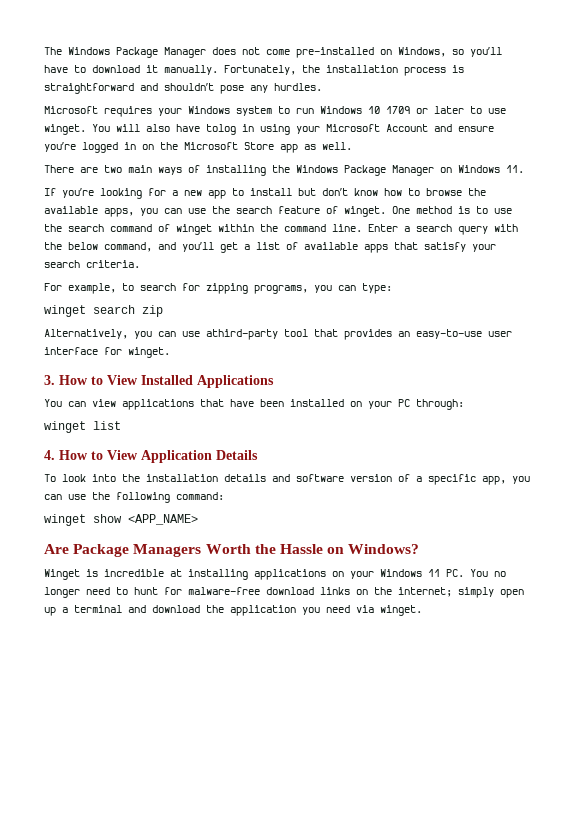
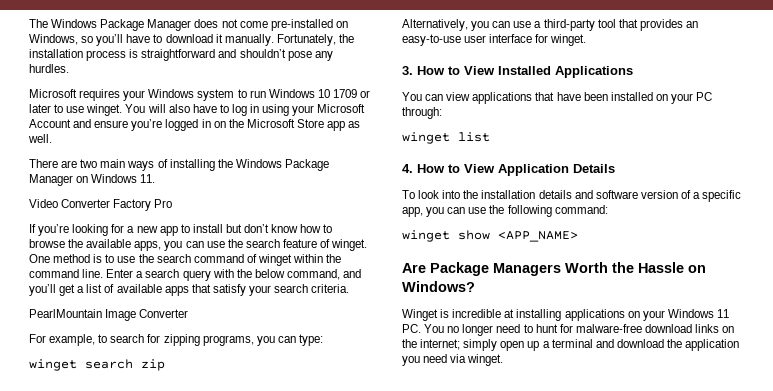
[206,124,236,135] tolog -> [219,104,247,116] to log
(524, 169) none -> [29,199,173,211] // Video Converter Factory Pro
(140, 264) none -> [29,309,189,321] // PearlMountain Image Converter
[206,329,278,340] athird-party -> [534,19,595,31] a third-party

